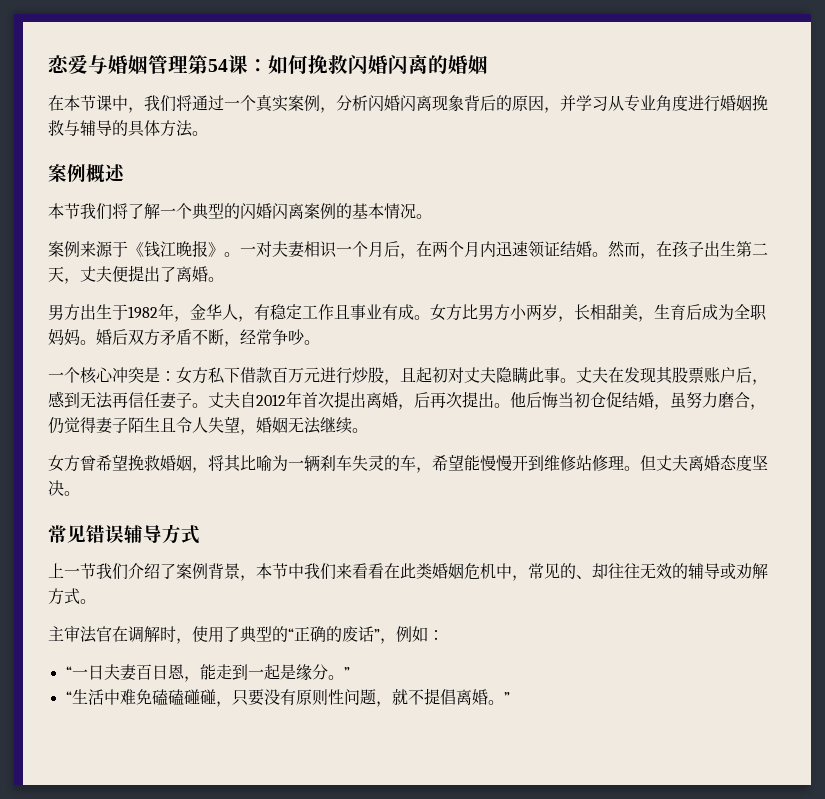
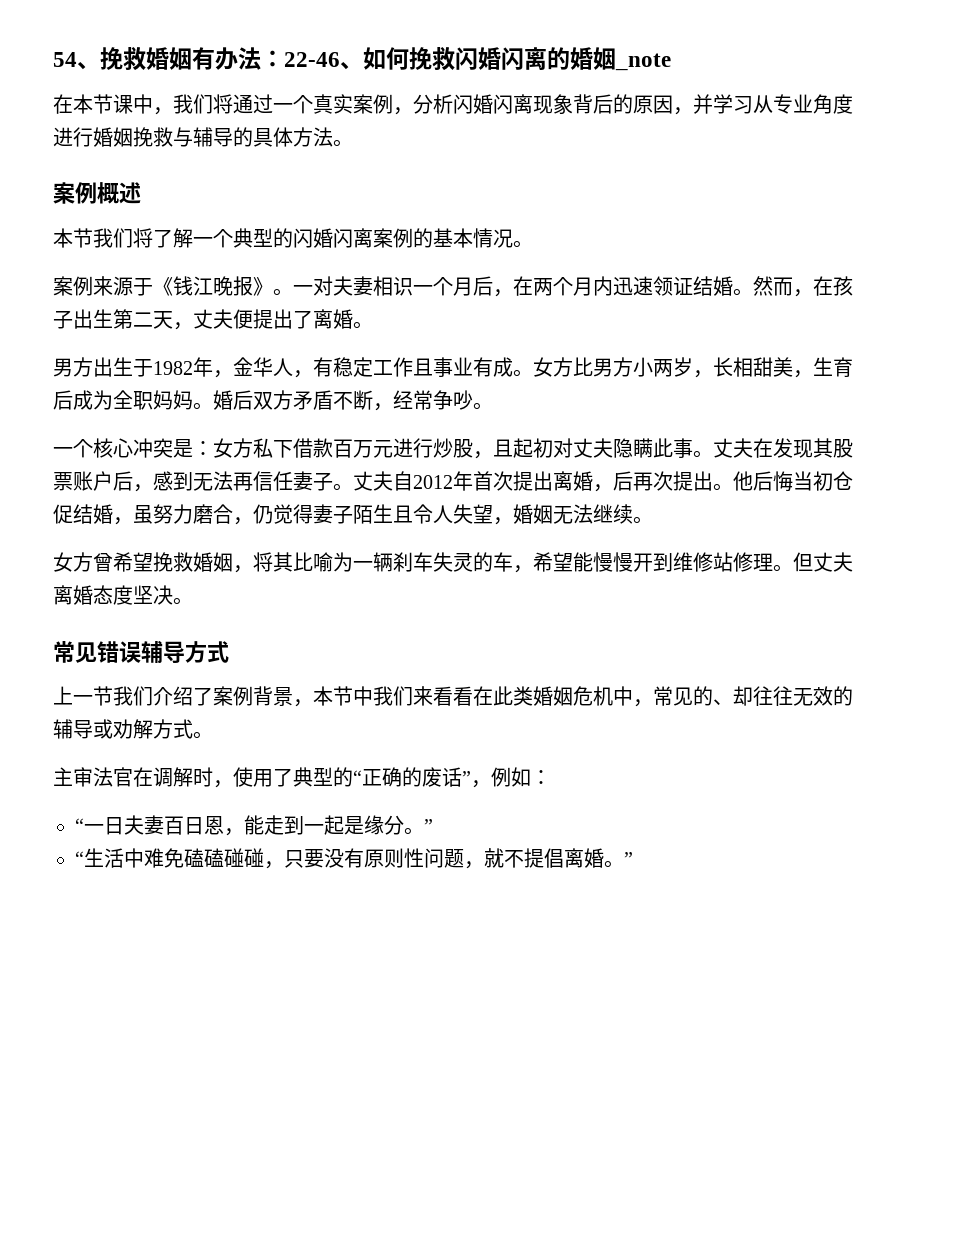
[48,55,268,74] 恋爱与婚姻管理第54课： -> [53,47,363,71] 54、挽救婚姻有办法：22-46、
(488, 64) none -> [615,53,671,71] _note

